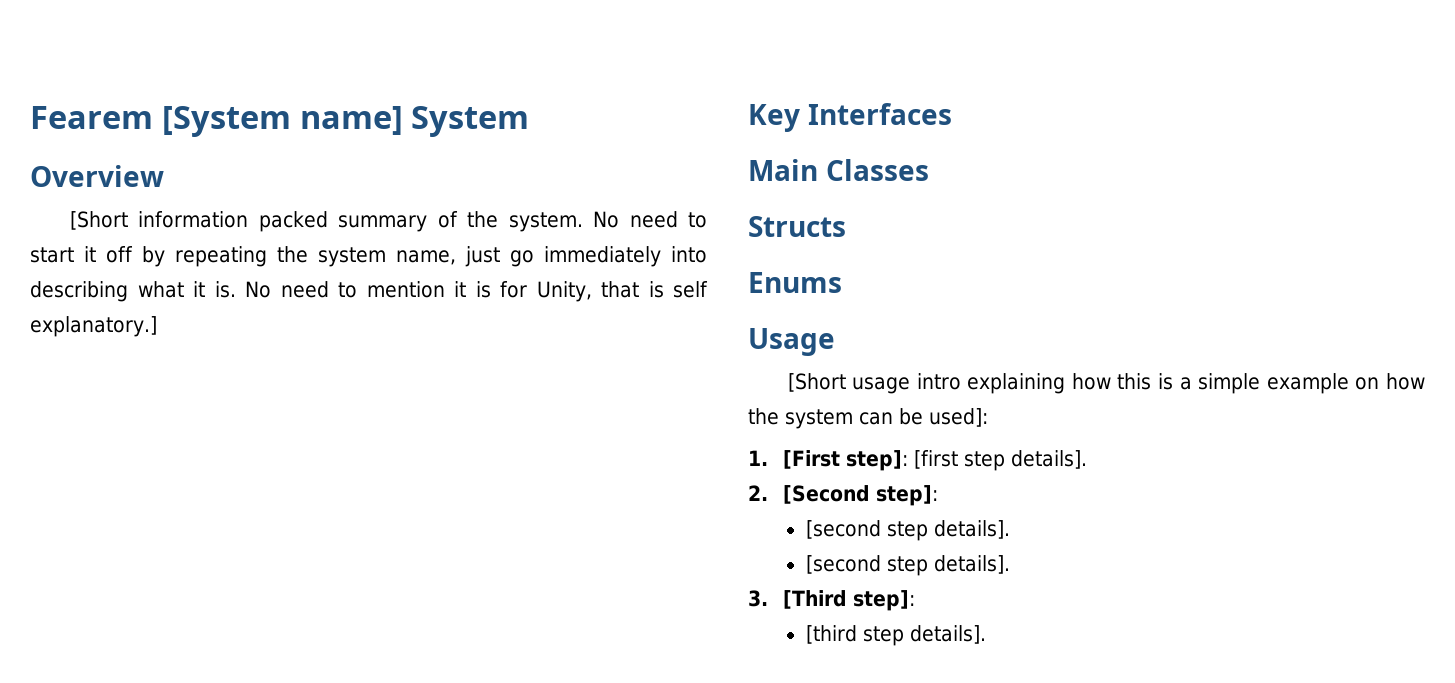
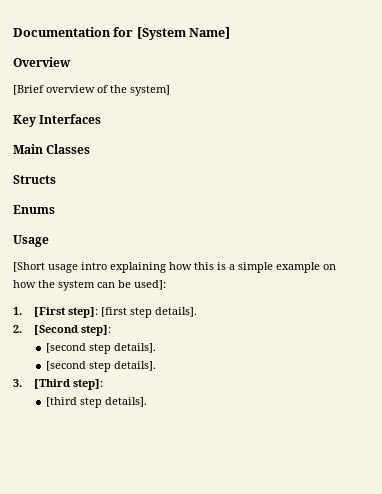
[30,106,530,137] [30,165,164,187] [69,211,708,232] [30,246,707,267] [30,281,708,302] [30,316,157,337] Fearem [System name] System // Overview // [Short information packed summary of the system. No need to start it off by repeating the system name, just go immediately into describing what it is. No need to mention it is for Unity, that is self explanatory.] -> [13,27,231,40] [13,57,71,67] [13,85,170,96] Documentation for [System Name] // Overview // [Brief overview of the system]

